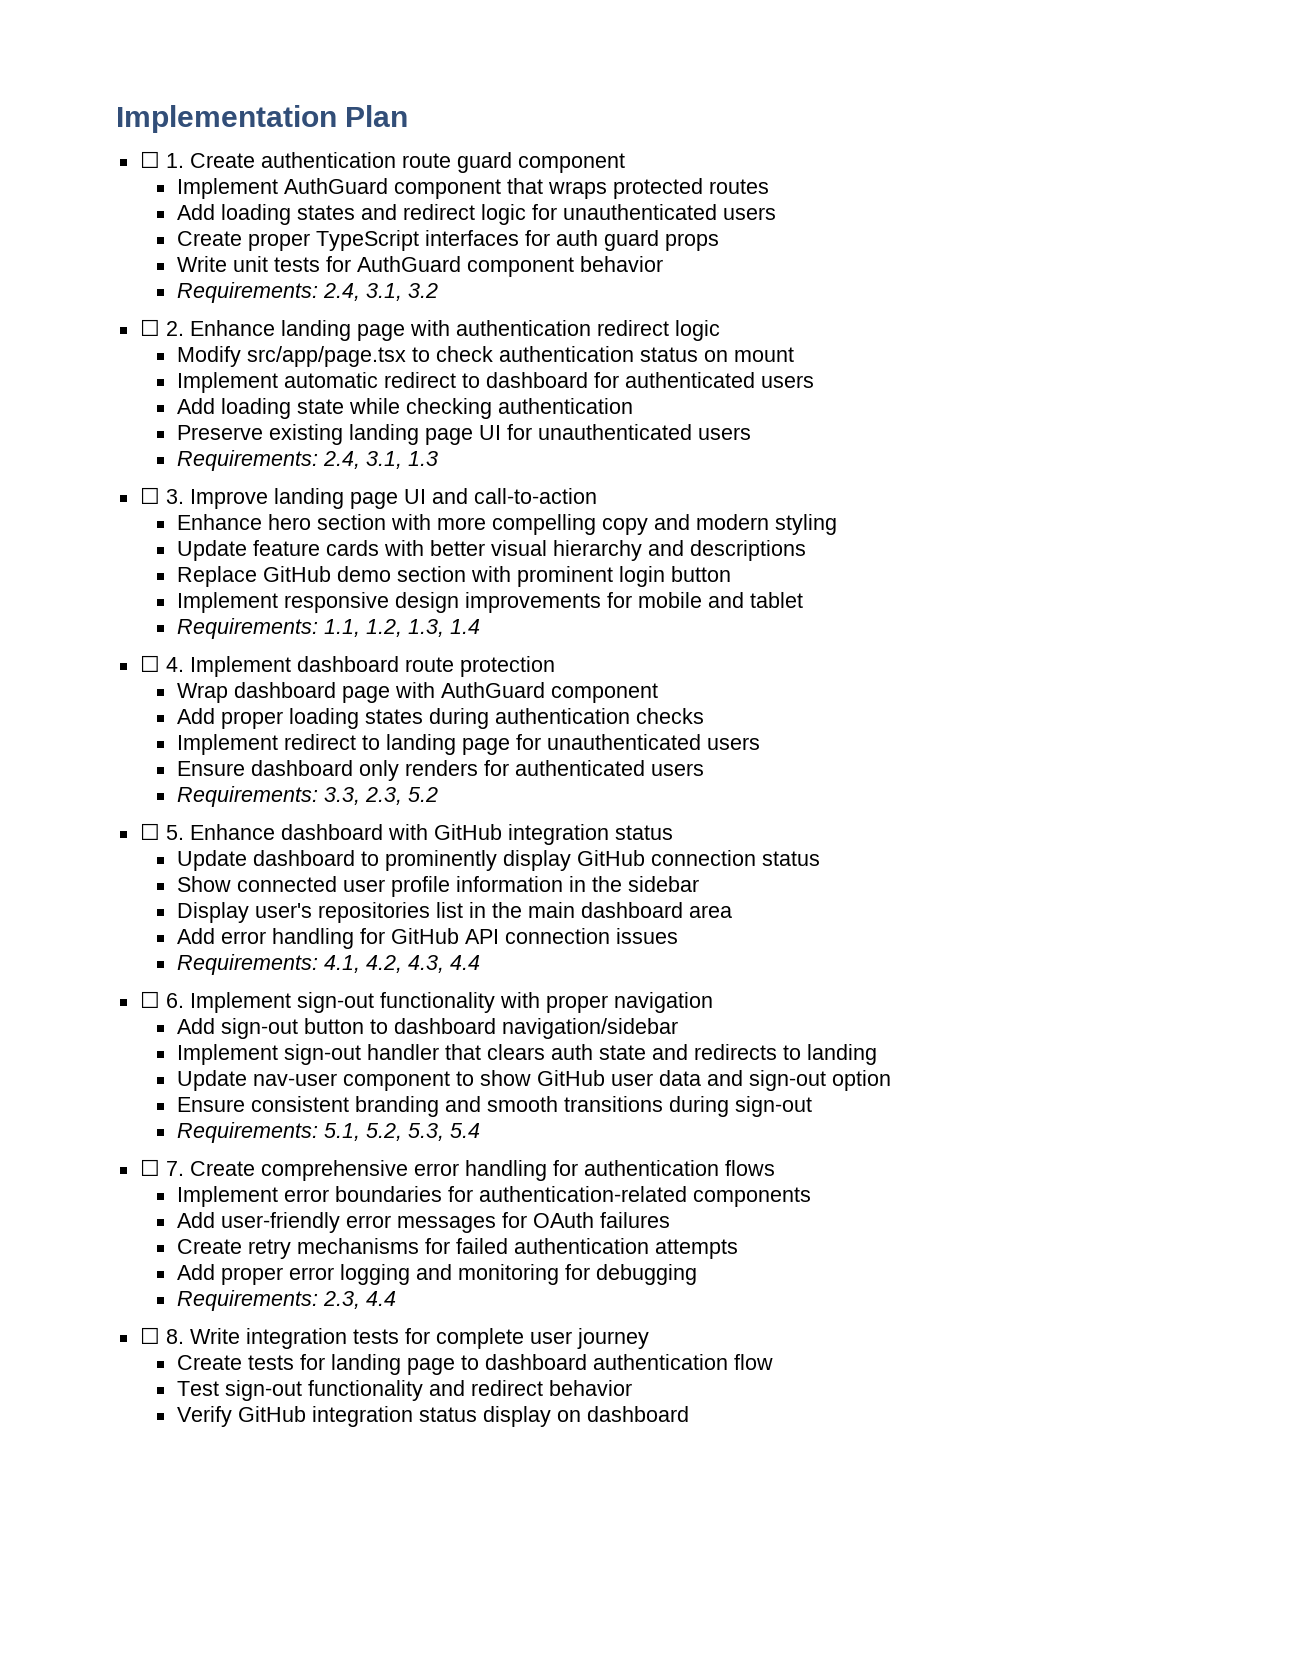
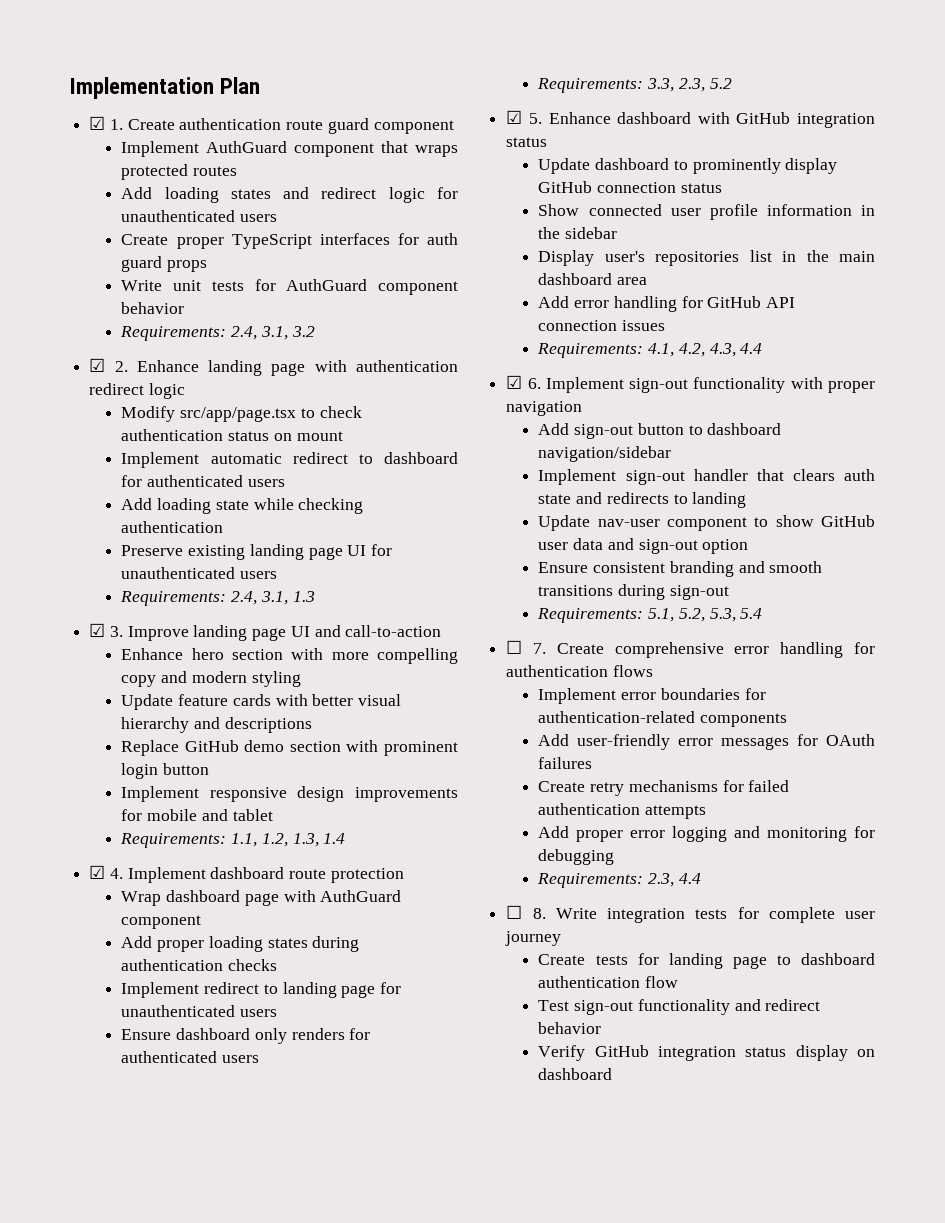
[139,151,160,168] ☐ -> [89,116,106,130] ☑
[139,319,160,336] ☐ -> [89,358,106,372] ☑
[139,487,160,504] ☐ -> [89,623,106,637] ☑
[139,655,160,672] ☐ -> [89,865,106,879] ☑
[139,823,160,840] ☐ -> [506,110,523,124] ☑
[139,991,160,1008] ☐ -> [506,375,523,389] ☑

